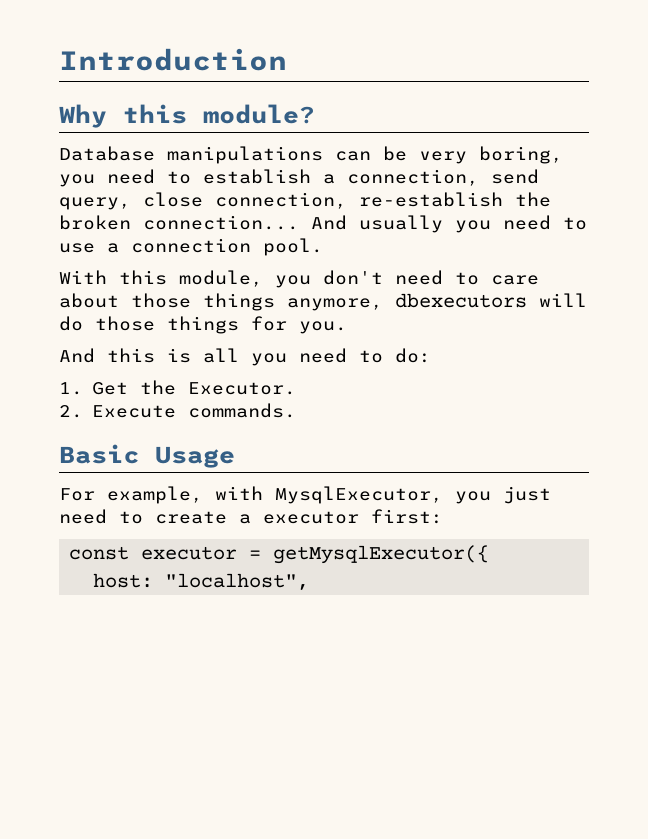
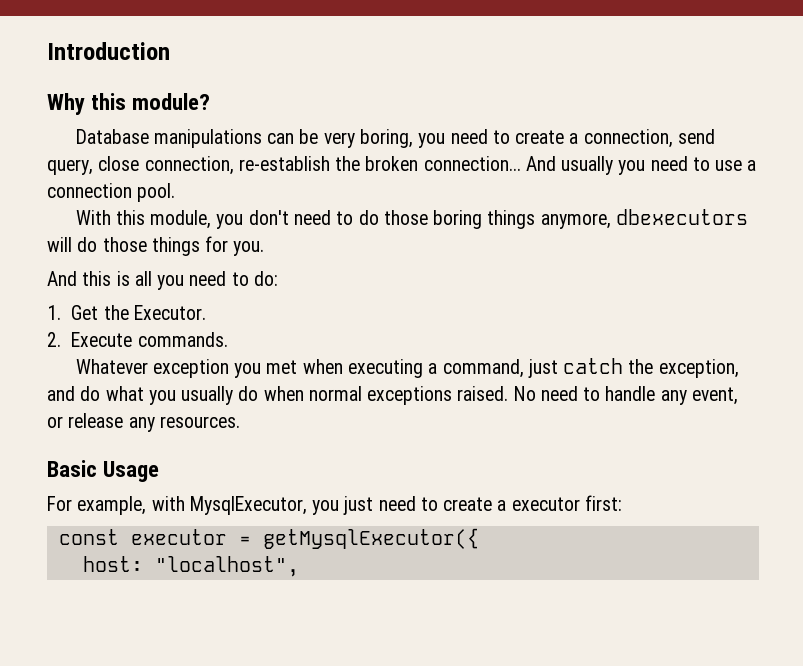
[203,169,311,184] establish -> [515,130,565,144] create
[491,275,539,285] [59,293,191,308] care about those -> [358,210,483,229] do those boring
(296, 410) none -> [75,358,739,378] [47,386,738,405] [47,413,240,432] // Whatever exception you met when executing a command, just catch the exception, and do what you usually do when normal exceptions raised. No need to handle any event, or release any resources.

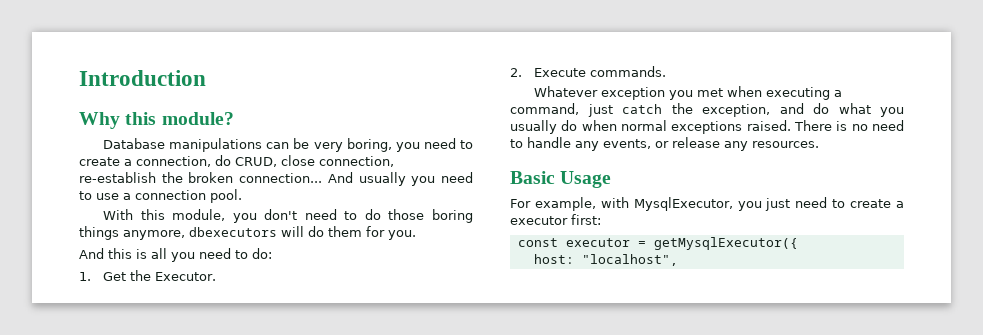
[677,129,715,144] [47,159,93,175] send query, -> [215,155,277,167] do CRUD,
[102,237,200,256] those things -> [328,226,362,237] them
[513,386,536,401] No -> [794,120,868,131] There is no
[691,387,738,405] event, -> [603,139,651,149] events,

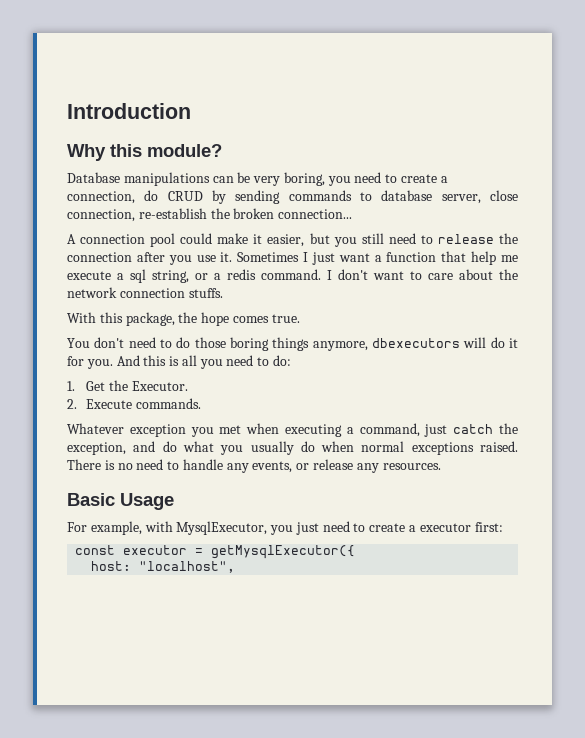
[235,157,277,167] CRUD, -> [167,190,481,204] CRUD by sending commands to database server,
[327,172,474,186] [79,189,242,203] [103,209,257,223] And usually you need to use a connection pool. // With this module, you -> [67,233,518,247] [67,251,519,265] [67,269,518,283] [67,287,223,298] [67,312,300,326] [67,338,90,348] // A connection pool could make it easier, but you still need to release the connection after you use it. Sometimes I just want a function that help me execute a sql string, or a redis command. I don't want to care about the network connection stuffs. // With this package, the hope comes true. // You
[328,226,362,237] them -> [508,338,518,348] it
(416, 235) // -> (113, 364) none

